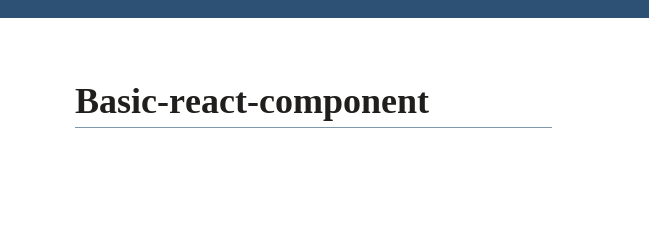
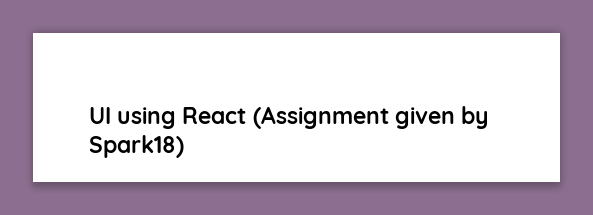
[75,88,429,121] Basic-react-component -> [89,106,490,129] [89,135,184,158] UI using React (Assignment given by Spark18)

